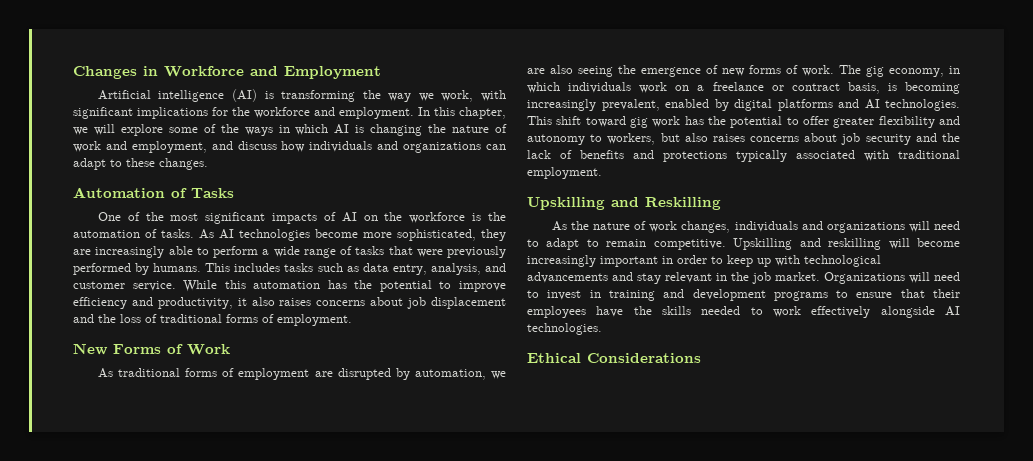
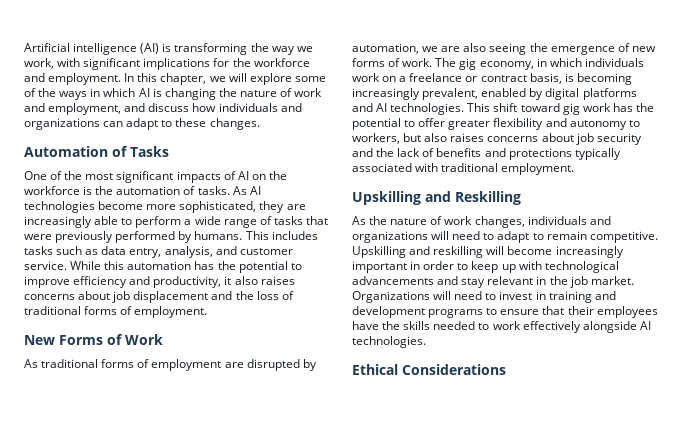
[73,66,381,79] Changes in Workforce and Employment // -> (24, 47) none

